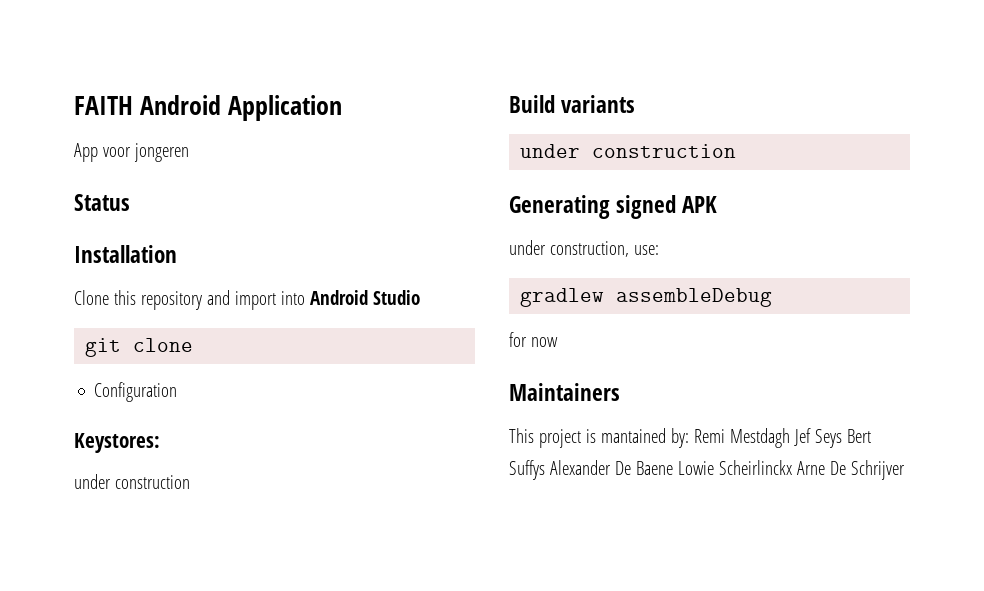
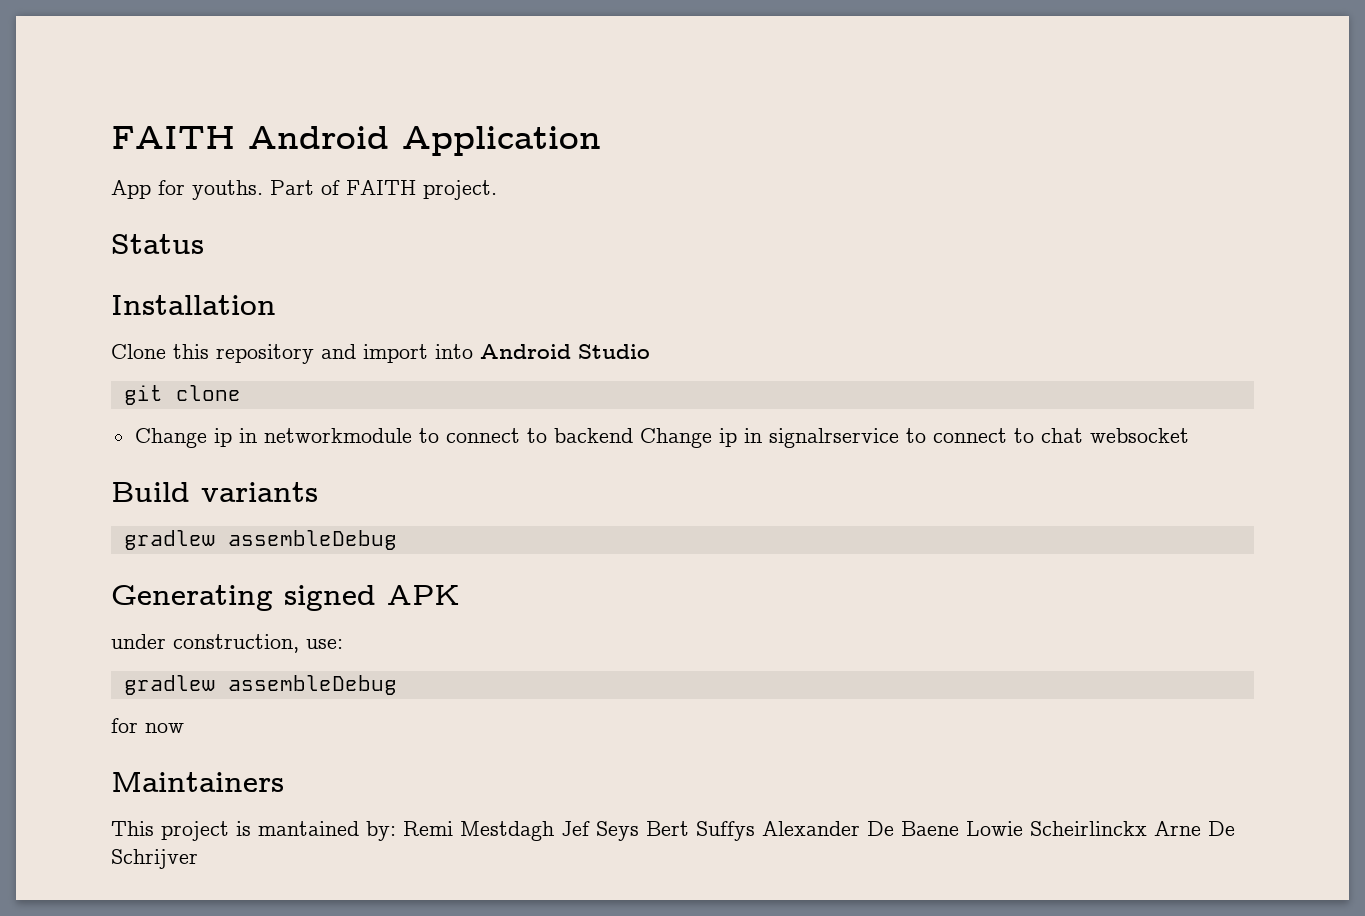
[102,143,189,162] voor jongeren -> [158,180,497,200] for youths. Part of FAITH project.
[94,382,178,402] [74,433,160,453] [74,474,190,489] Configuration // Keystores: // under construction -> [134,428,1189,448] Change ip in networkmodule to connect to backend Change ip in signalrservice to connect to chat websocket
[520,144,737,158] under construction -> [123,530,397,550] gradlew assembleDebug

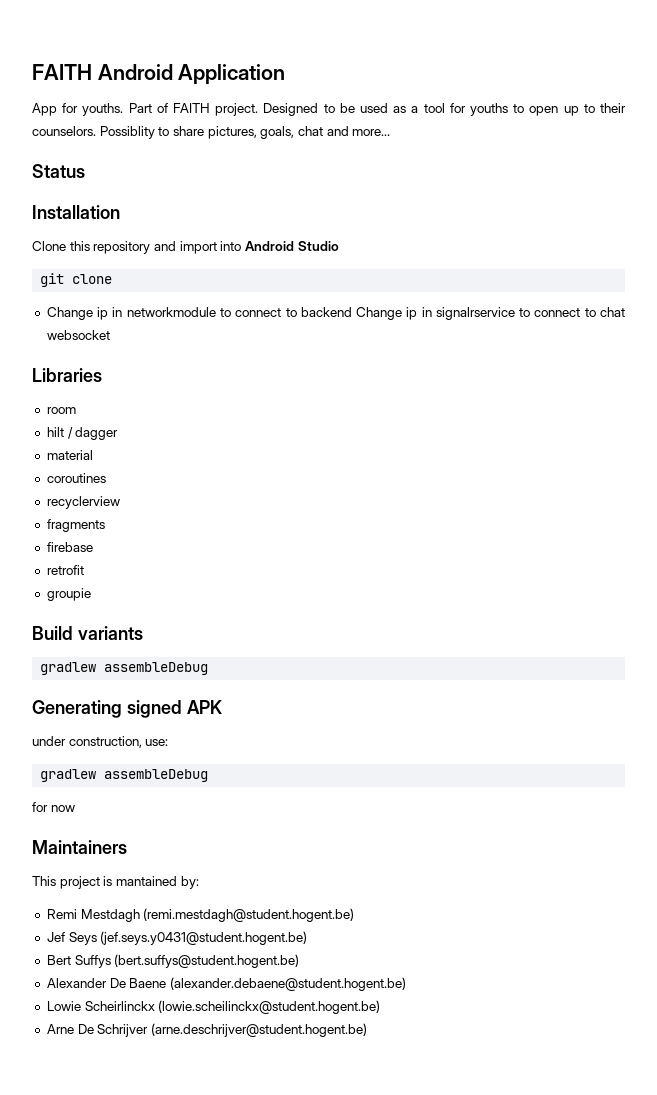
(497, 190) none -> [263,103,626,116] [32,126,391,139] Designed to be used as a tool for youths to open up to their counselors. Possiblity to share pictures, goals, chat and more...
(1189, 435) none -> [32,368,102,382] [46,407,76,414] [46,427,119,440] [46,450,93,460] [46,473,106,483] [46,496,120,509] [46,519,105,532] [46,542,93,552] [46,565,84,575] [46,588,91,601] // Libraries // room // hilt / dagger // material // coroutines // recyclerview // fragments // firebase // retrofit // groupie
(396, 831) none -> (199, 882) //
(554, 831) none -> [143,908,355,922] (remi.mestdagh@student.hogent.be) //
(639, 831) none -> [100,931,308,945] (jef.seys.y0431@student.hogent.be) //
(755, 831) none -> [114,954,300,968] (bert.suffys@student.hogent.be) //
(959, 828) none -> [169,977,406,991] (alexander.debaene@student.hogent.be) //
(1147, 828) none -> [158,1000,381,1014] (lowie.scheilinckx@student.hogent.be) //
(198, 859) none -> [150,1023,367,1037] (arne.deschrijver@student.hogent.be)

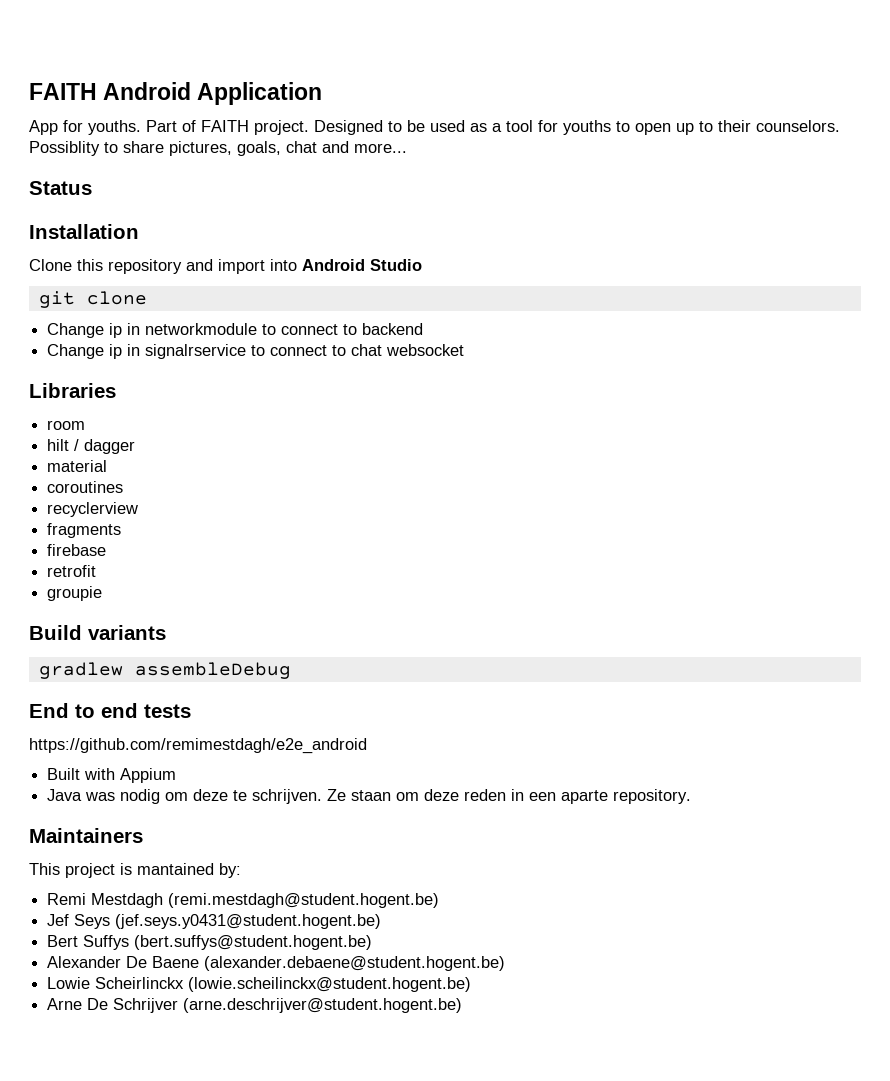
(352, 312) none -> (424, 329) //
[32,700,222,718] [32,736,169,748] [40,769,209,782] [32,802,75,812] Generating signed APK // under construction, use: // gradlew assembleDebug // for now -> [29,703,191,718] [29,738,367,754] [47,768,177,783] [47,789,692,804] End to end tests // https://github.com/remimestdagh/e2e_android // Built with Appium // Java was nodig om deze te schrijven. Ze staan om deze reden in een aparte repository.

